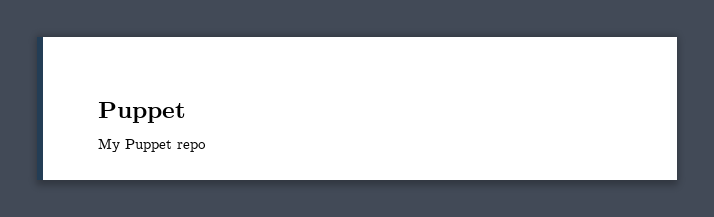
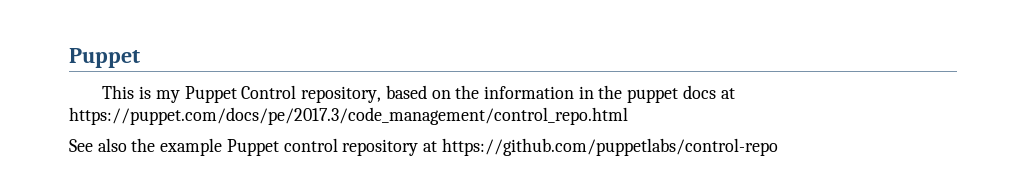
[98,138,206,152] My Puppet repo -> [102,85,735,103] [69,107,628,125] [69,138,778,156] This is my Puppet Control repository, based on the information in the puppet docs at https://puppet.com/docs/pe/2017.3/code_management/control_repo.html // See also the example Puppet control repository at https://github.com/puppetlabs/control-repo

